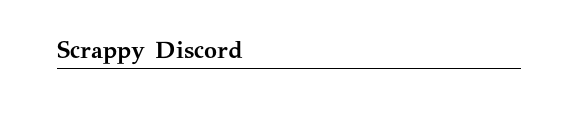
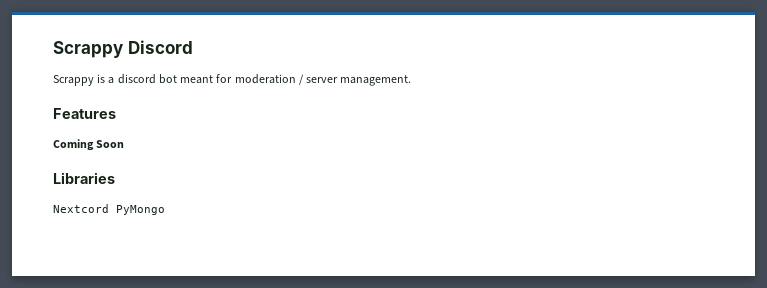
(243, 50) none -> [53,74,412,86] [53,108,116,119] [53,139,125,151] [53,172,115,184] [53,204,165,215] // Scrappy is a discord bot meant for moderation / server management. // Features // Coming Soon // Libraries // Nextcord PyMongo

